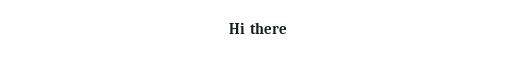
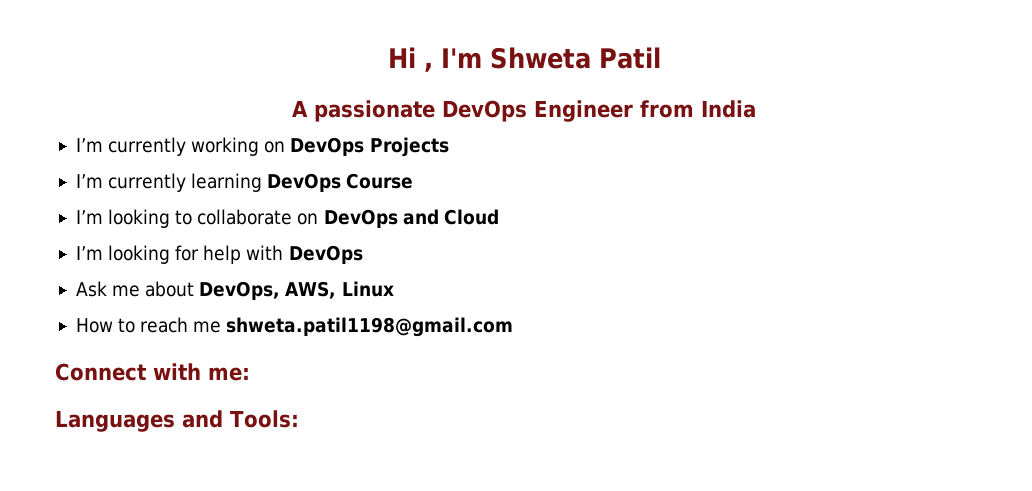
[249,22,287,34] there -> [423,47,661,72] [292,100,756,122] [75,137,449,157] [75,173,414,192] [75,209,499,228] [75,245,363,264] [75,281,394,300] [75,317,514,337] [55,363,250,381] [55,410,299,432] , I'm Shweta Patil // A passionate DevOps Engineer from India // I’m currently working on DevOps Projects // I’m currently learning DevOps Course // I’m looking to collaborate on DevOps and Cloud // I’m looking for help with DevOps // Ask me about DevOps, AWS, Linux // How to reach me shweta.patil1198@gmail.com // Connect with me: // Languages and Tools:

